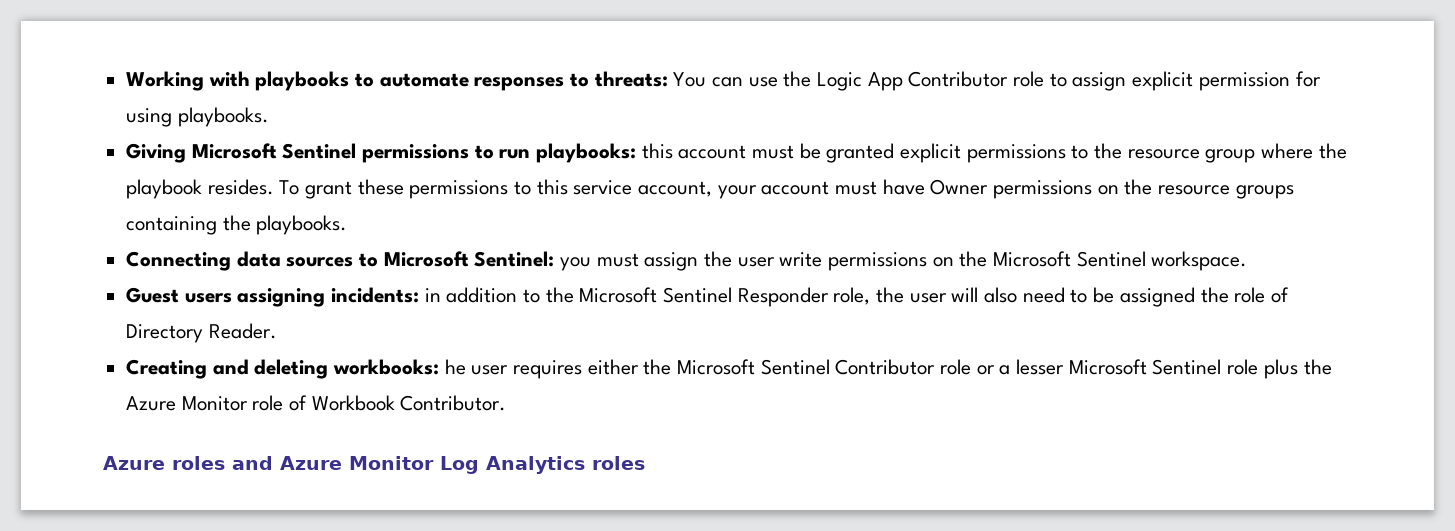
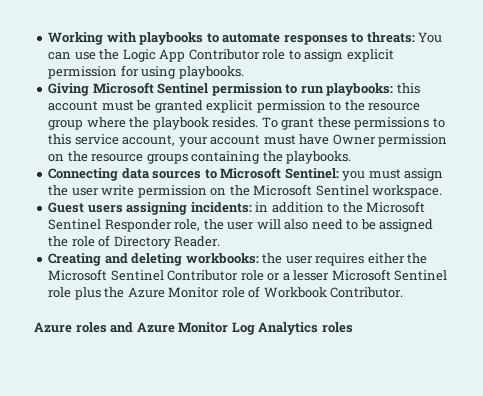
[362,144,470,163] permissions -> [211,83,283,96] permission
[966,144,1066,163] permissions -> [256,100,326,113] permission
[993,180,1093,199] permissions -> [378,134,448,147] permission
[828,252,928,271] permissions -> [137,185,207,198] permission
[444,359,466,375] he -> [262,253,283,264] the

